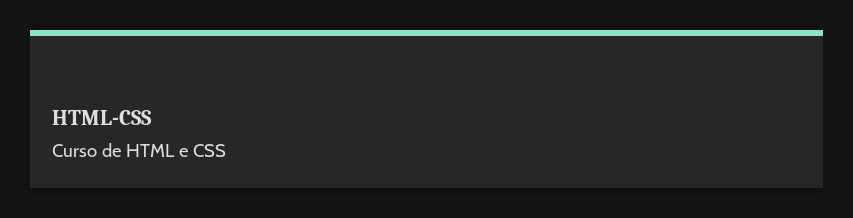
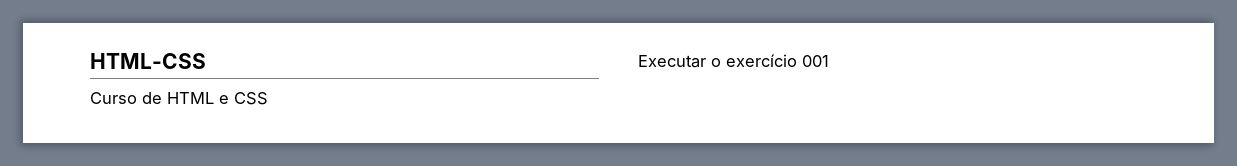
(226, 150) none -> [638,54,829,68] // Executar o exercício 001

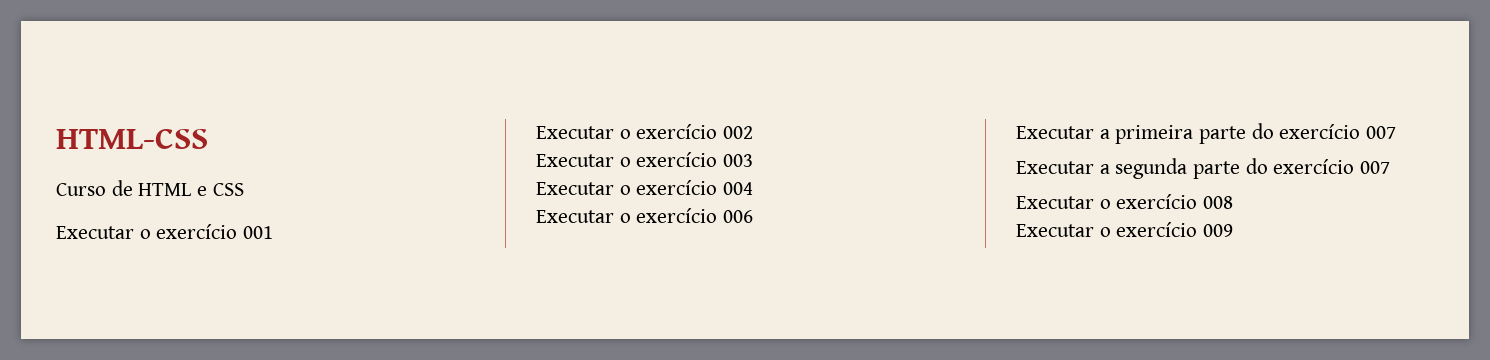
(829, 61) none -> [536,124,754,139] [536,152,754,167] [536,180,754,195] [536,208,754,223] [1016,123,1397,144] [1016,158,1391,179] [1016,194,1234,209] [1016,222,1234,237] // Executar o exercício 002 // Executar o exercício 003 // Executar o exercício 004 // Executar o exercício 006 // Executar a primeira parte do exercício 007 // Executar a segunda parte do exercício 007 // Executar o exercício 008 // Executar o exercício 009

